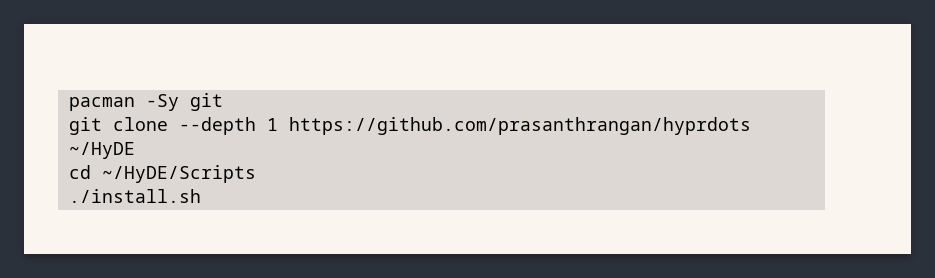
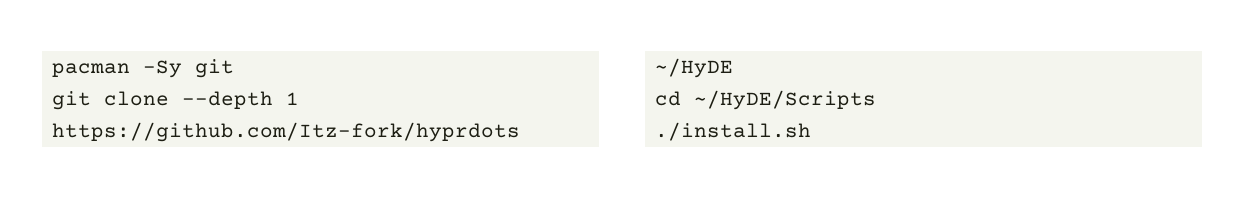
[289,117,752,135] https://github.com/prasanthrangan/hyprdots -> [51,122,520,142] https://github.com/Itz-fork/hyprdots

